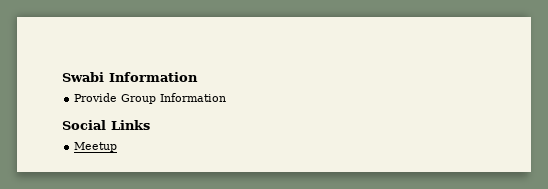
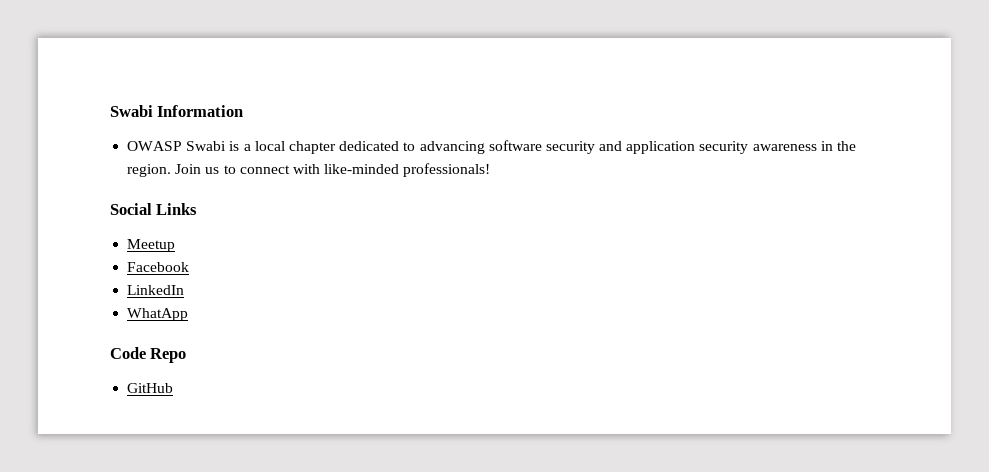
[74,93,227,104] [62,120,150,130] [74,142,118,152] Provide Group Information // Social Links // Meetup -> [127,140,857,154] [127,163,491,177] [110,203,198,215] [127,239,176,252] [127,262,190,272] [127,285,185,295] [127,308,189,321] [110,347,187,363] [127,383,174,393] OWASP Swabi is a local chapter dedicated to advancing software security and application security awareness in the region. Join us to connect with like-minded professionals! // Social Links // Meetup // Facebook // LinkedIn // WhatApp // Code Repo // GitHub

